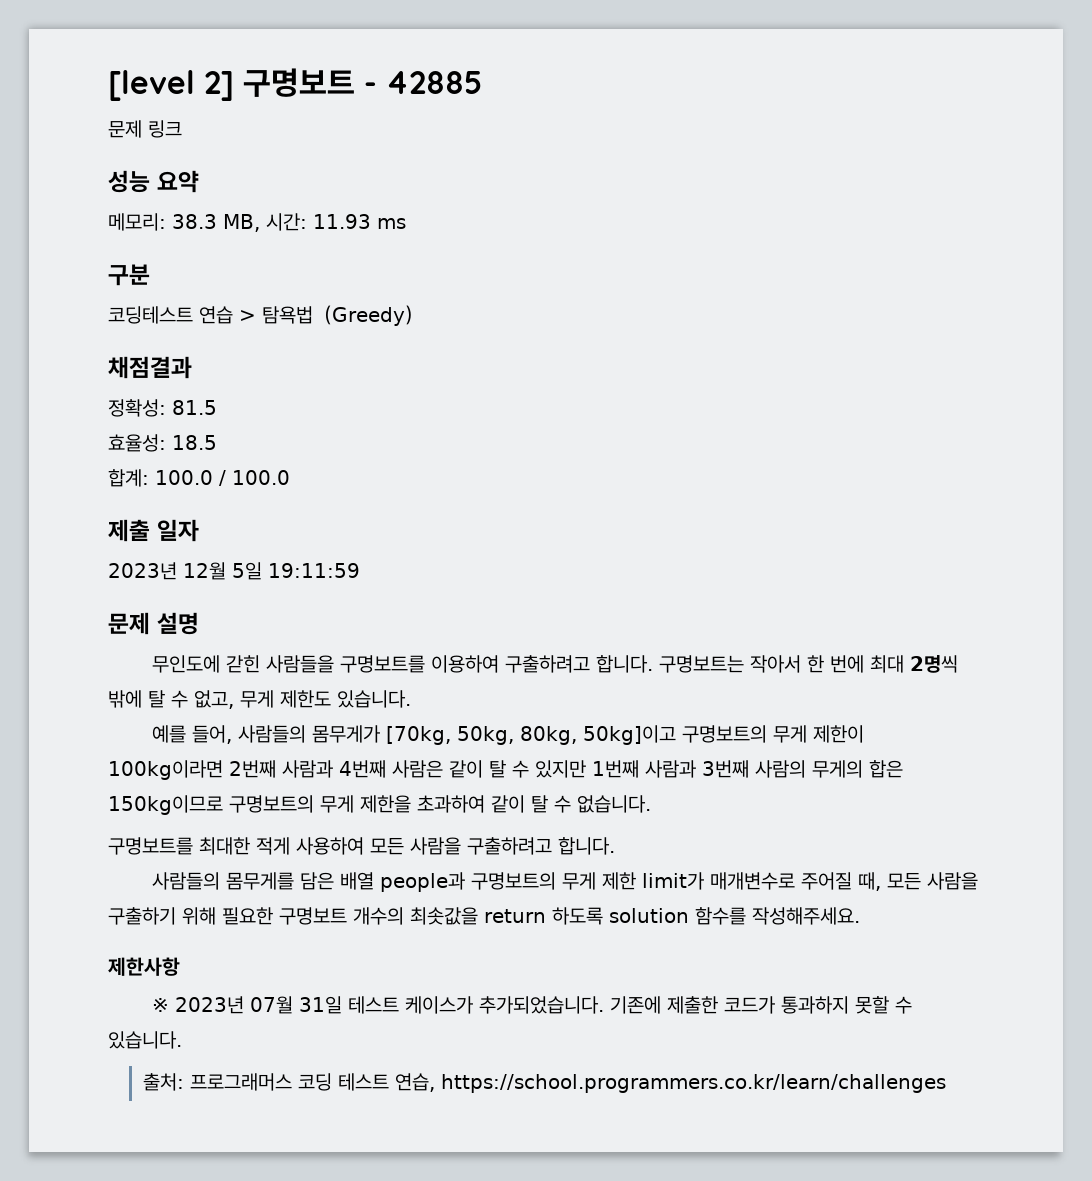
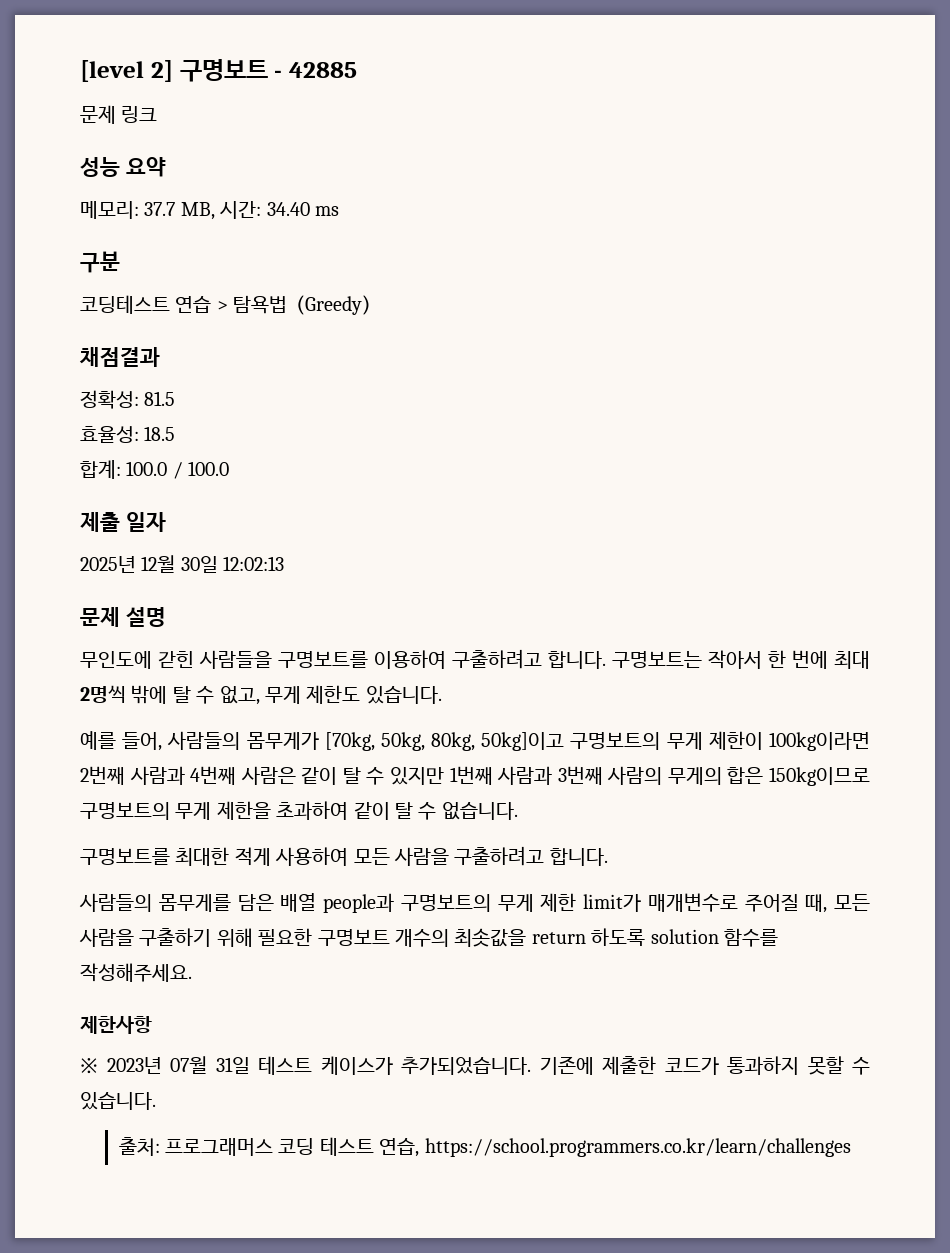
[172,214,217,229] 38.3 -> [144,202,176,216] 37.7
[313,214,371,229] 11.93 -> [266,202,310,216] 34.40
[108,562,360,580] 2023년 12월 5일 19:11:59 -> [80,555,285,573] 2025년 12월 30일 12:02:13

